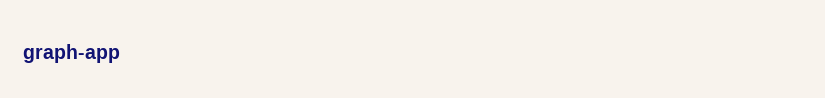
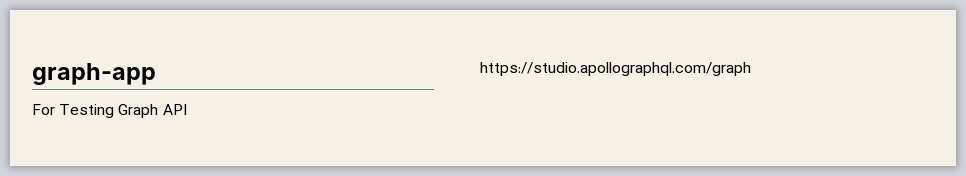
(120, 53) none -> [32,104,187,118] [480,62,751,76] // For Testing Graph API https://studio.apollographql.com/graph

